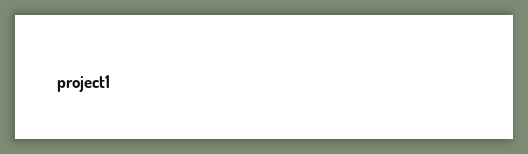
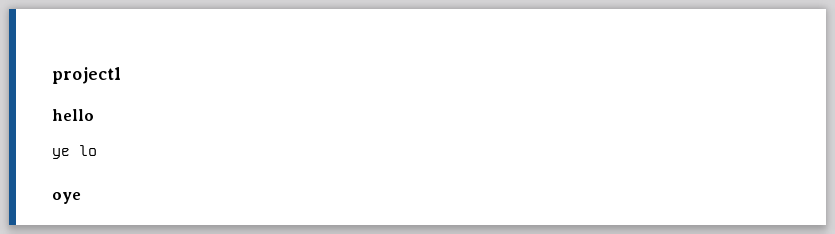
(110, 83) none -> [52,109,94,121] [52,145,97,159] [52,192,81,204] // hello // ye lo // oye

